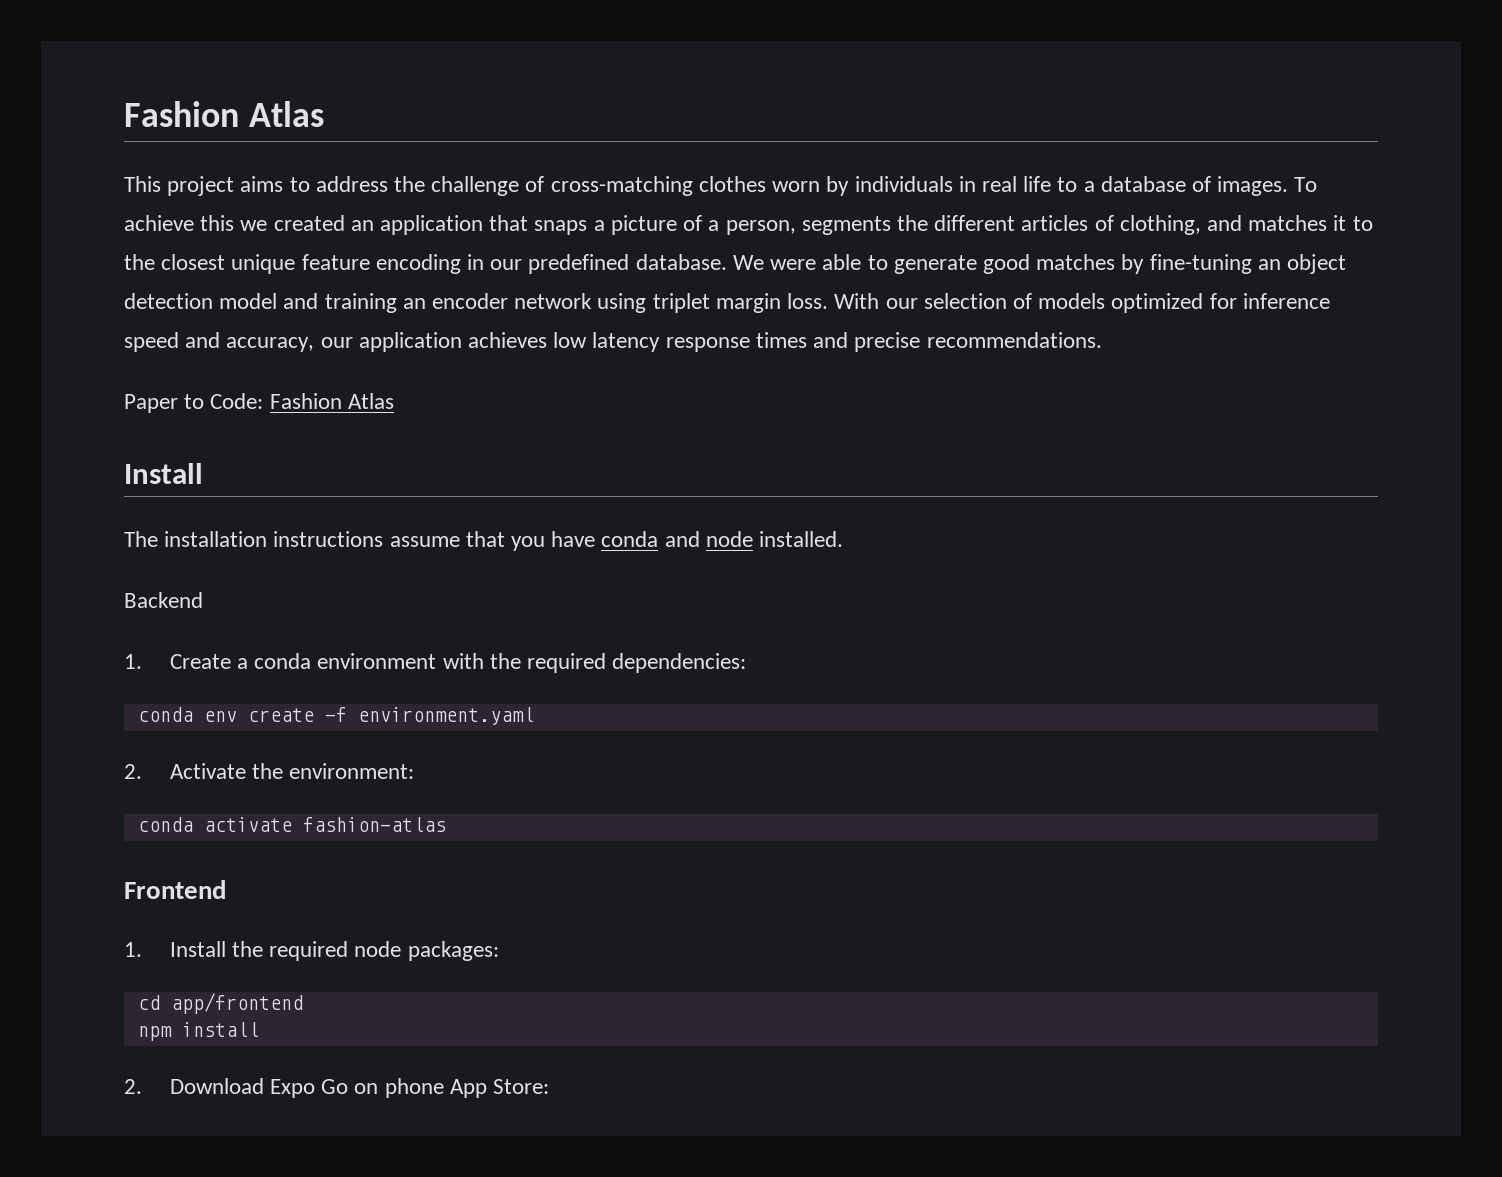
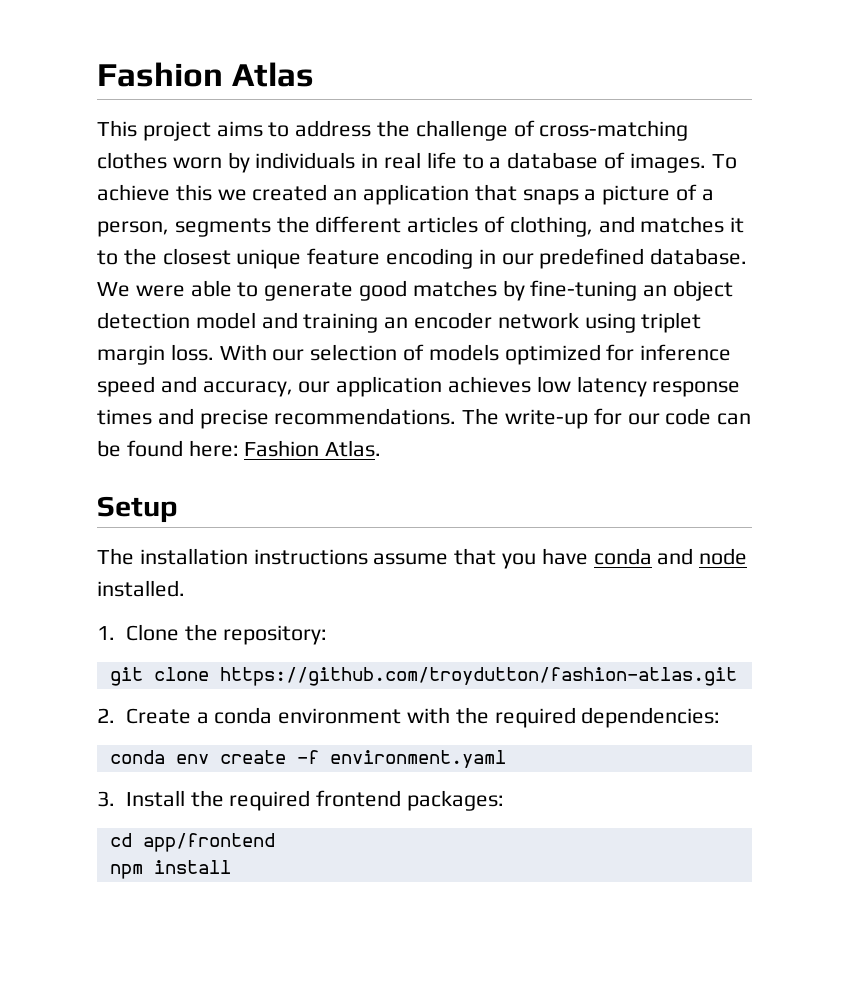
[124,393,394,413] [124,463,203,484] // Paper to Code: Fashion Atlas // Install -> [462,408,752,429] [97,440,382,457] [97,496,178,523] The write-up for our code can be found here: Fashion Atlas. // Setup
[124,592,203,608] [124,654,142,669] Backend // 1. -> [97,624,328,645] [109,667,737,686] [97,708,115,723] 1. Clone the repository: // git clone https://github.com/troydutton/fashion-atlas.git // 2.
[124,763,415,779] [137,817,446,832] [124,880,226,899] [124,942,142,957] 2. Activate the environment: // conda activate fashion-atlas // Frontend // 1. -> [97,791,115,807] 3.
[354,941,402,957] node -> [316,790,402,807] frontend
[124,1078,550,1098] // 2. Download Expo Go on phone App Store: -> (231, 867) none

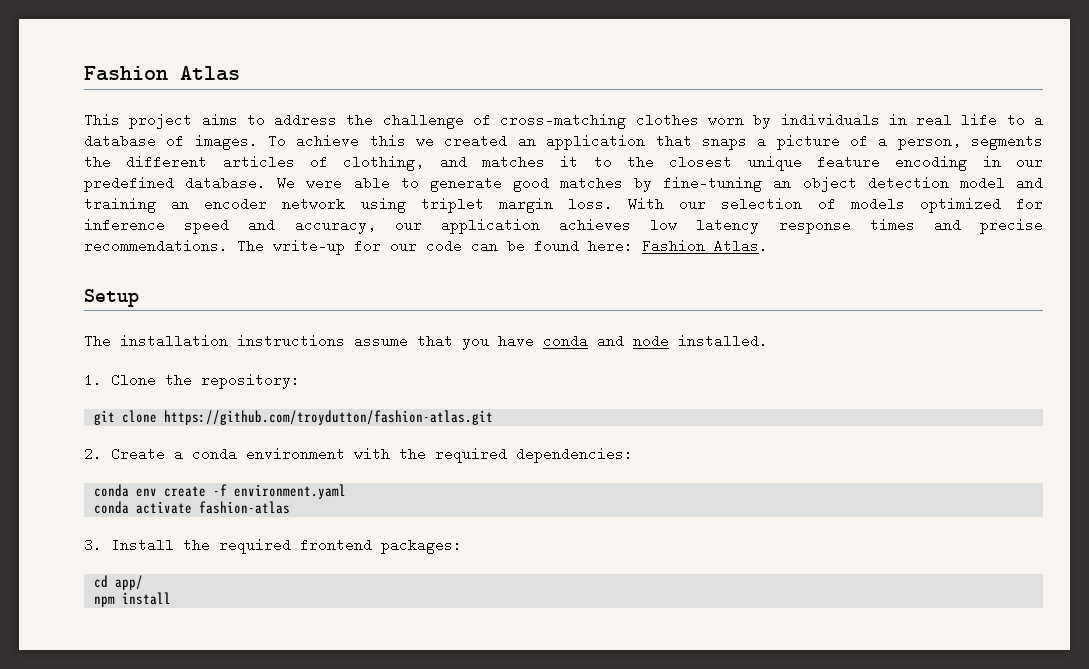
(506, 759) none -> [93,501,290,514] // conda activate fashion-atlas
[142,833,275,852] app/frontend -> [114,575,143,590] app/

